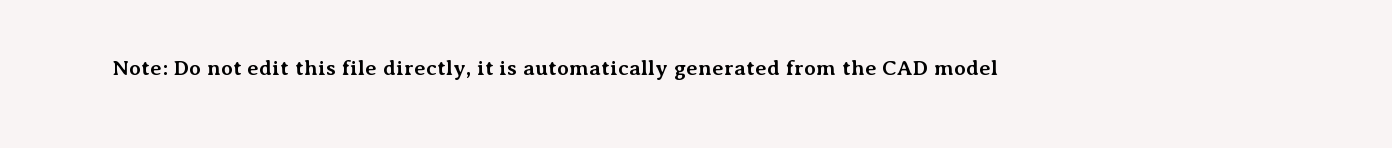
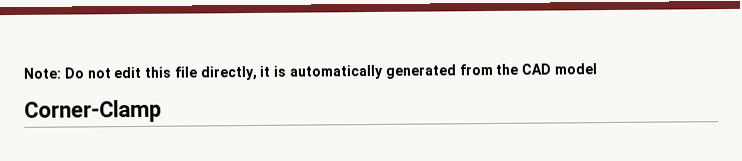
(999, 67) none -> [24,99,162,123] // Corner-Clamp

